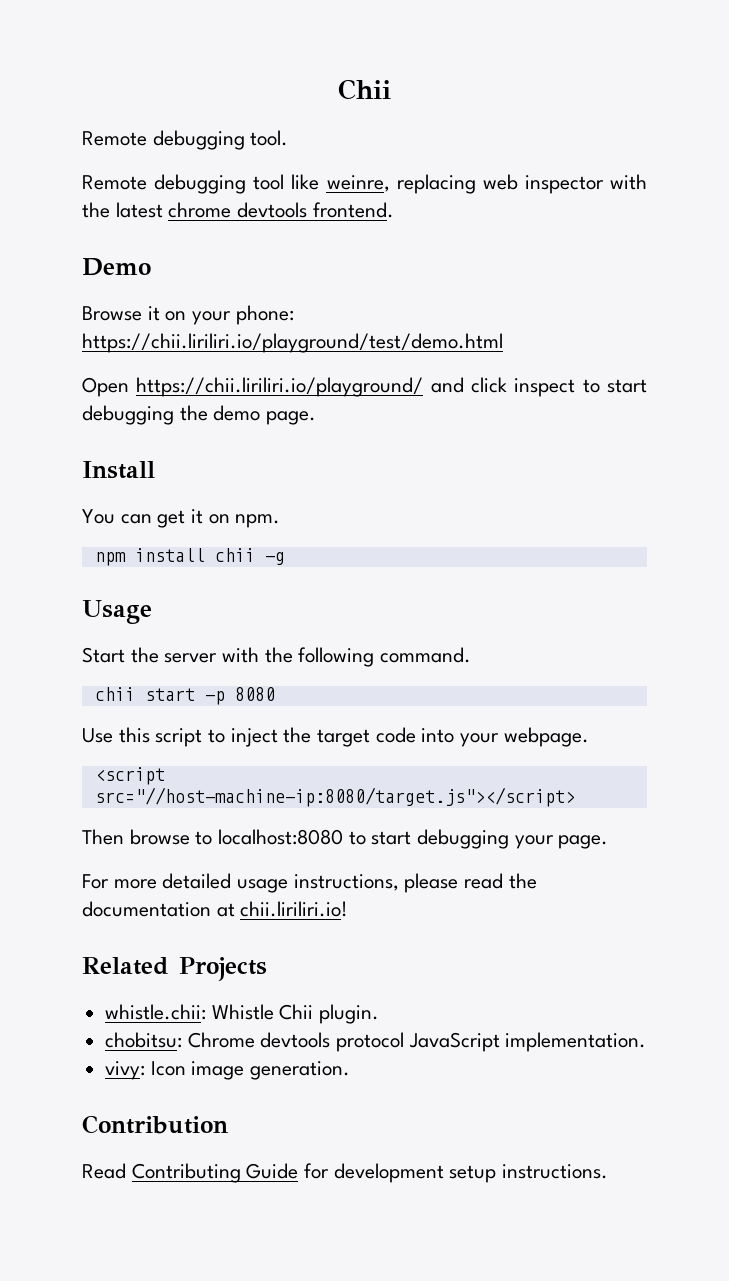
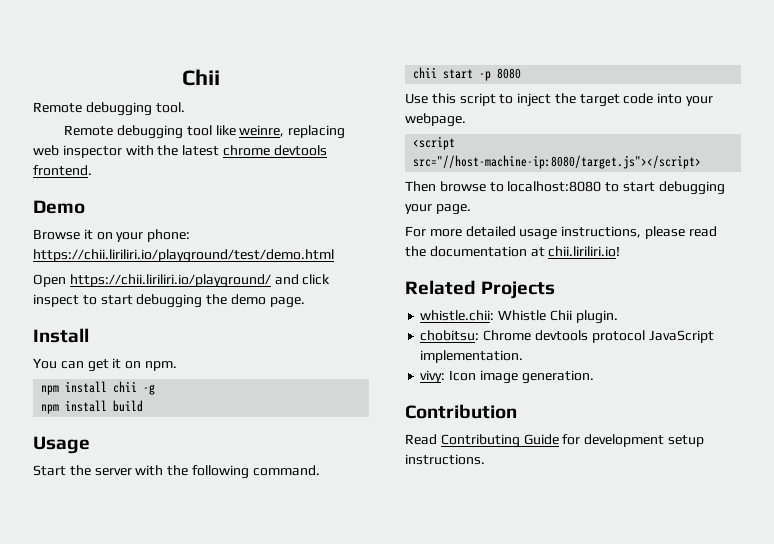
(285, 558) none -> [41,400,144,414] // npm install build

